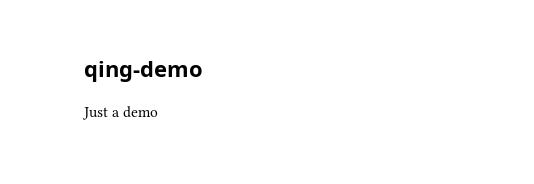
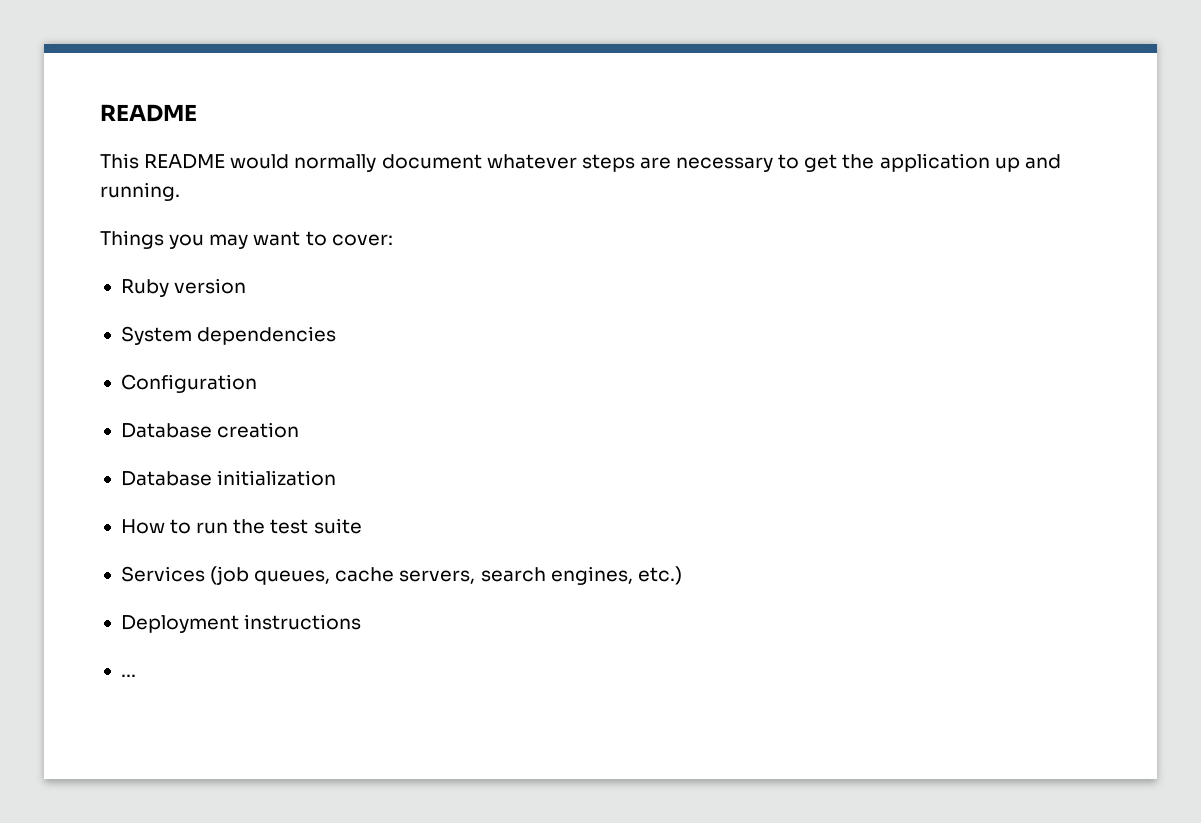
[84,61,203,82] [82,106,159,120] qing-demo // Just a demo -> [100,104,197,122] [100,153,1061,172] [100,182,180,201] [100,230,393,249] [120,278,247,297] [120,326,337,345] [120,374,257,393] [120,422,300,438] [120,470,337,486] [120,518,362,534] [120,566,682,585] [120,614,362,633] [120,674,136,677] README // This README would normally document whatever steps are necessary to get the application up and running. // Things you may want to cover: // Ruby version // System dependencies // Configuration // Database creation // Database initialization // How to run the test suite // Services (job queues, cache servers, search engines, etc.) // Deployment instructions // ...

